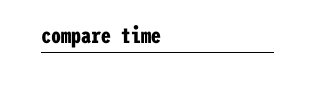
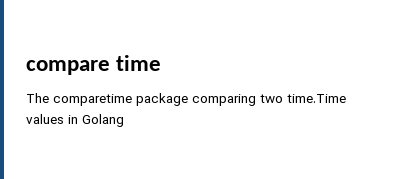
(161, 34) none -> [26,93,346,106] [26,114,124,127] // The comparetime package comparing two time.Time values in Golang

